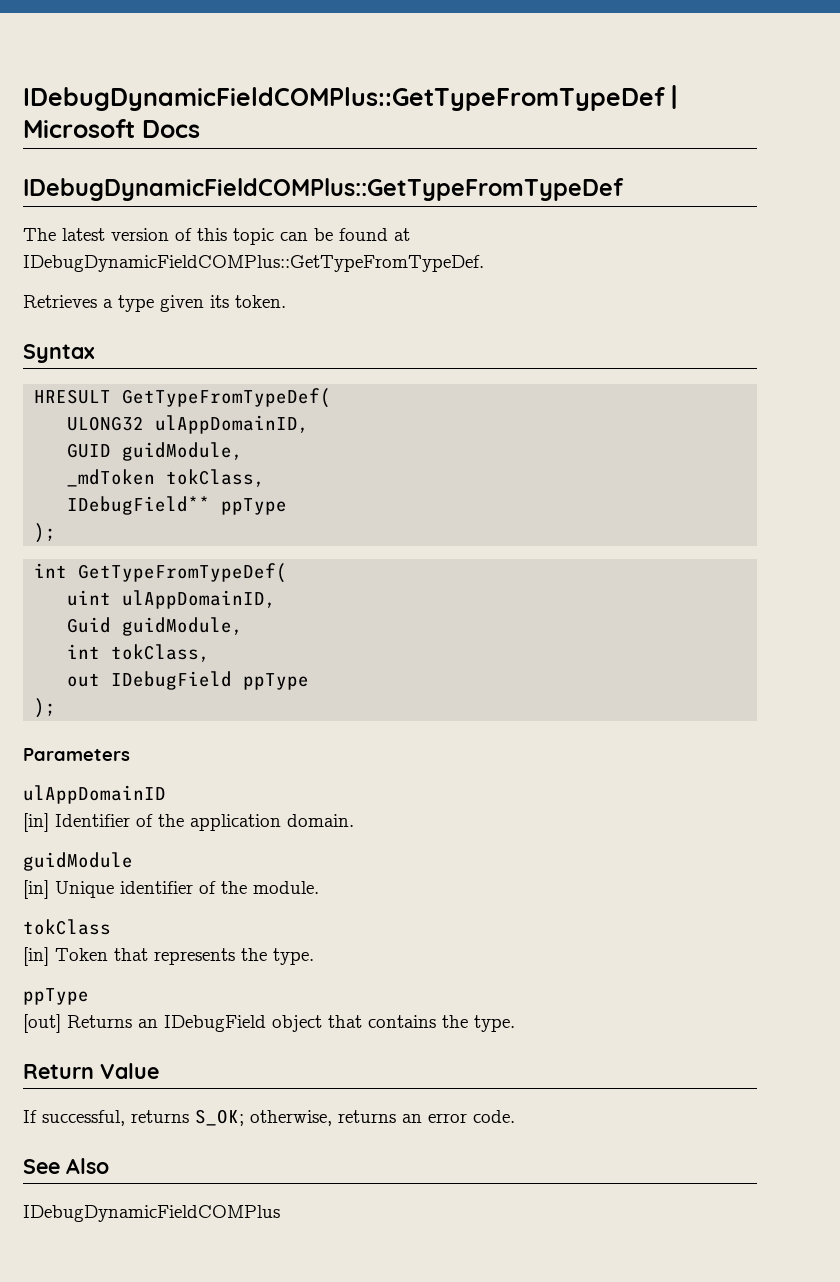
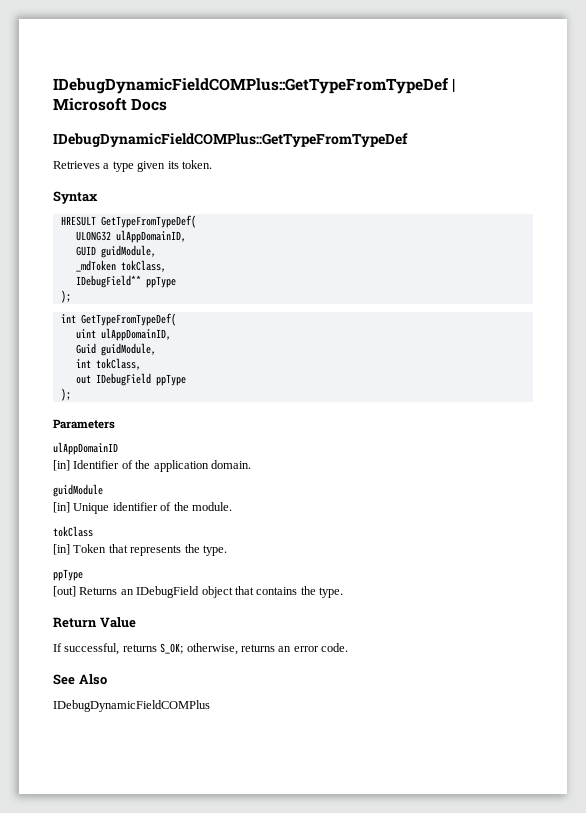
[23,228,410,245] [23,255,484,272] // The latest version of this topic can be found at IDebugDynamicFieldCOMPlus::GetTypeFromTypeDef. -> (408, 140) none

